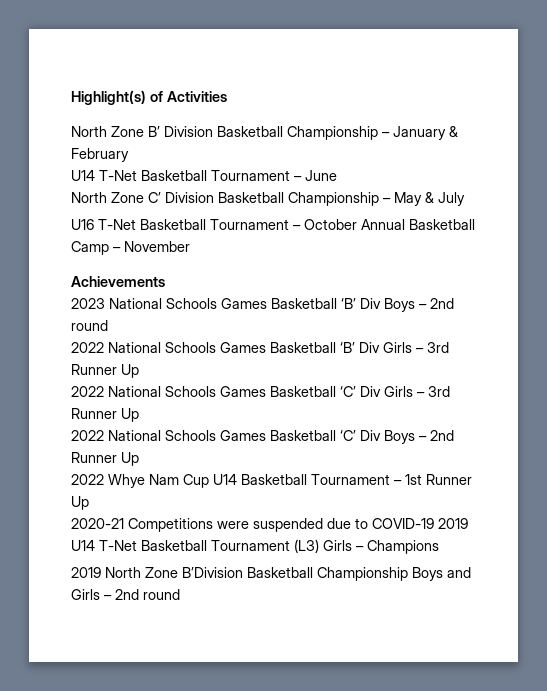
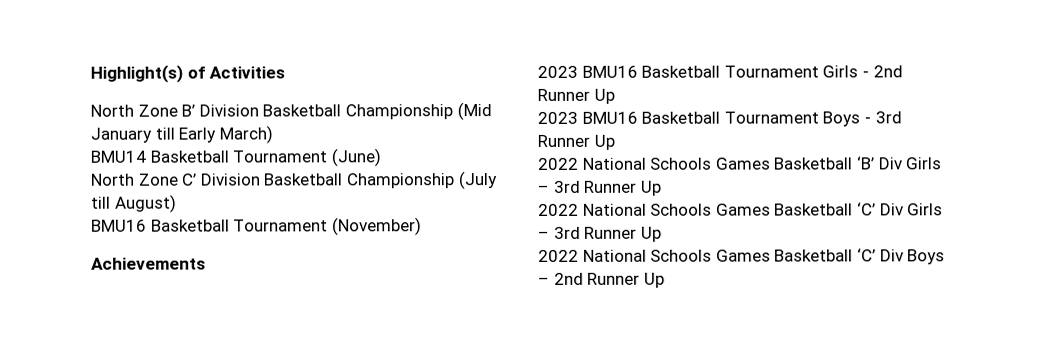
[382,126,458,140] [71,148,129,162] [71,170,337,181] – January & February // U14 T-Net Basketball Tournament – June -> [456,102,492,121] [90,125,273,144] [90,148,381,167] (Mid January till Early March) // BMU14 Basketball Tournament (June)
[383,192,465,206] [71,219,475,230] [71,241,190,255] [71,276,165,287] [71,298,454,312] [71,320,108,331] – May & July // U16 T-Net Basketball Tournament – October Annual Basketball Camp – November // Achievements // 2023 National Schools Games Basketball ‘B’ Div Boys – 2nd round -> [457,171,498,190] [91,194,177,213] [91,217,422,236] [91,257,206,270] [537,65,903,78] [537,88,615,104] [537,111,902,127] [537,134,615,150] (July till August) // BMU16 Basketball Tournament (November) // Achievements // 2023 BMU16 Basketball Tournament Girls - 2nd Runner Up // 2023 BMU16 Basketball Tournament Boys - 3rd Runner Up
[71,474,472,488] [71,496,89,510] [71,518,468,532] [71,539,439,554] [71,567,471,581] [71,589,180,600] // 2022 Whye Nam Cup U14 Basketball Tournament – 1st Runner Up // 2020-21 Competitions were suspended due to COVID-19 2019 U14 T-Net Basketball Tournament (L3) Girls – Champions // 2019 North Zone B’Division Basketball Championship Boys and Girls – 2nd round -> (665, 280) none

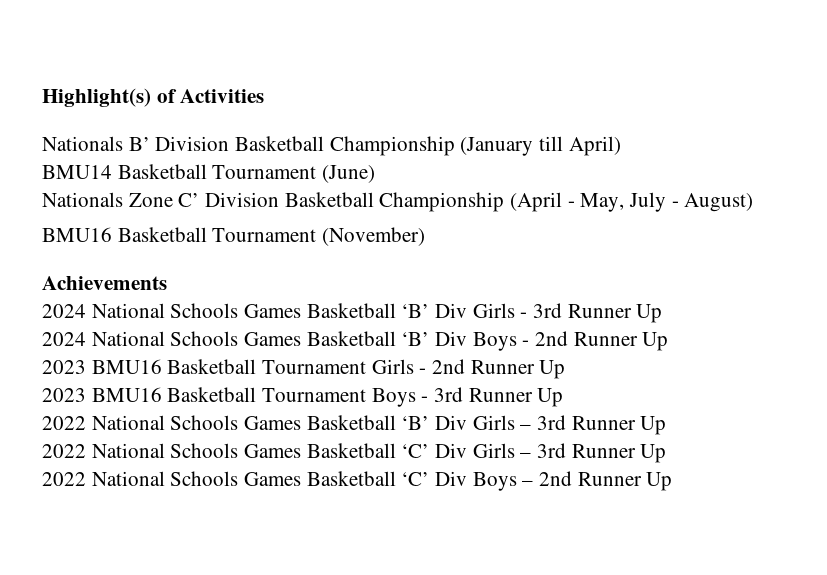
[90,104,178,117] North Zone -> [42,136,123,151] Nationals
[456,102,492,121] [90,125,273,144] (Mid January till Early March) -> [460,136,621,156] (January till April)
[90,173,135,186] North -> [42,192,123,207] Nationals
[457,171,498,190] [91,196,111,209] (July till -> [510,192,679,212] (April - May, July -
(206, 263) none -> [42,303,663,323] [42,331,669,351] // 2024 National Schools Games Basketball ‘B’ Div Girls - 3rd Runner Up // 2024 National Schools Games Basketball ‘B’ Div Boys - 2nd Runner Up

